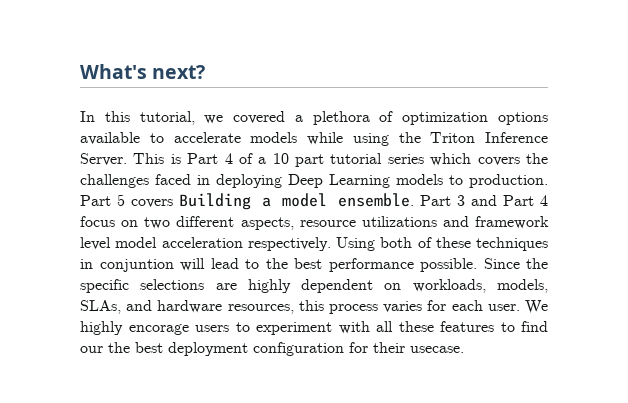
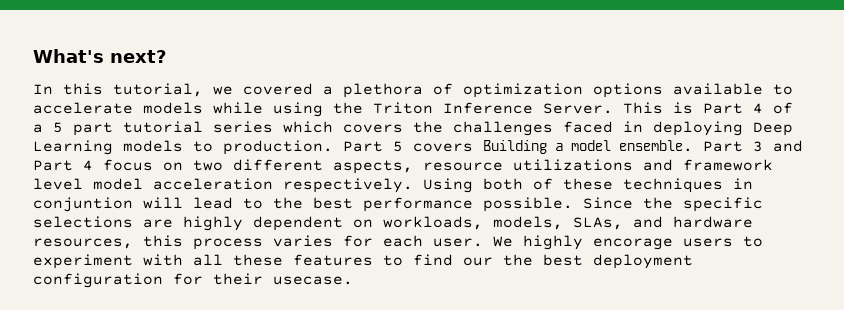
[272,153,289,164] 10 -> [53,122,63,133] 5

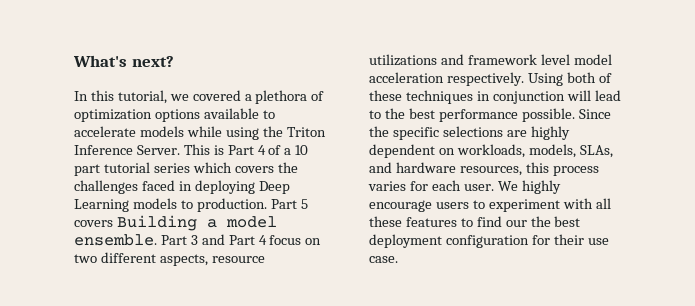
[53,122,63,133] 5 -> [295,145,309,155] 10
[33,197,133,212] conjuntion -> [492,91,565,104] conjunction
[593,238,673,250] encorage -> [369,200,432,212] encourage
[273,276,353,285] usecase. -> [587,238,609,245] [369,256,398,263] use case.

